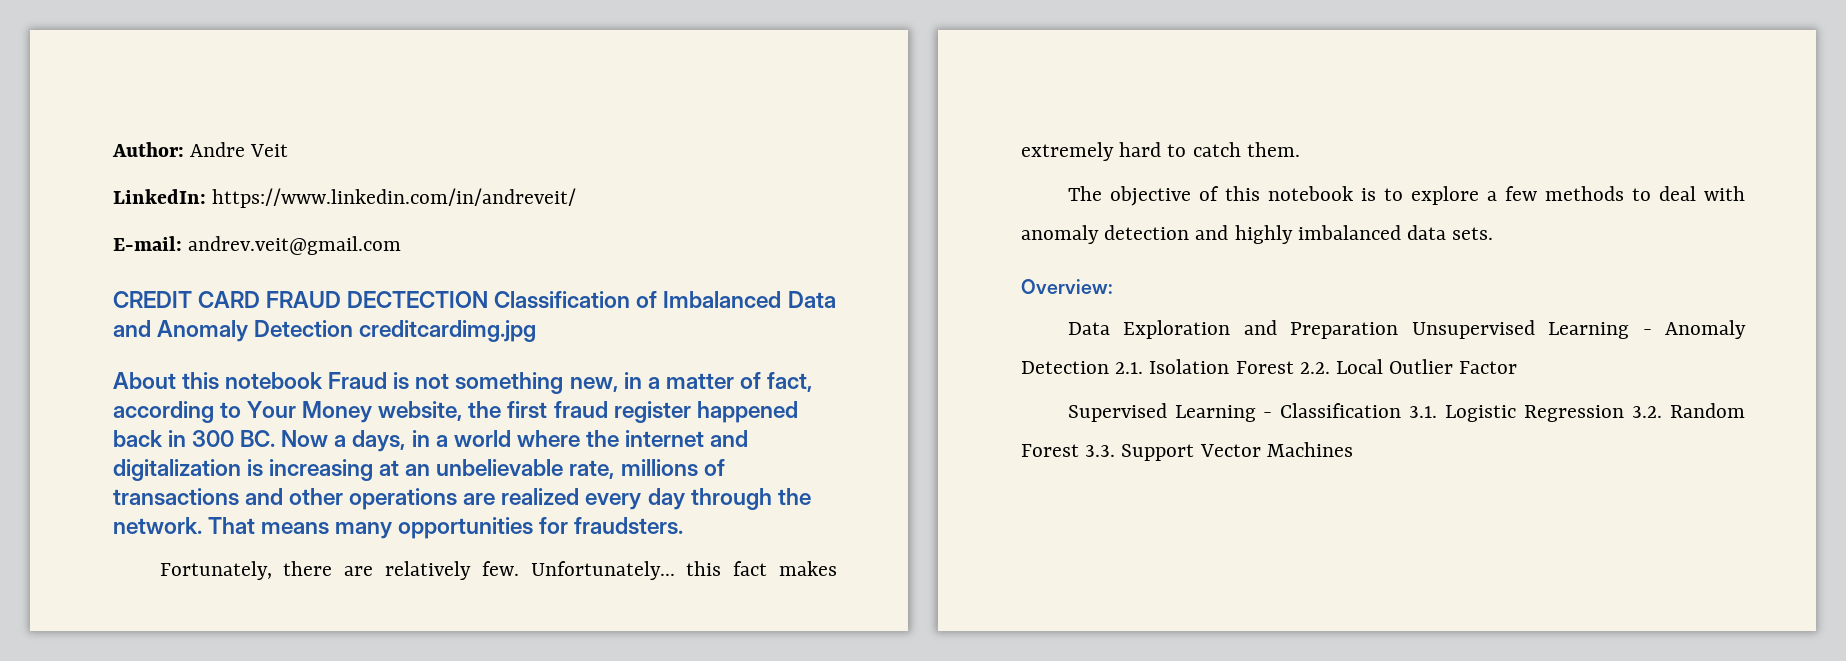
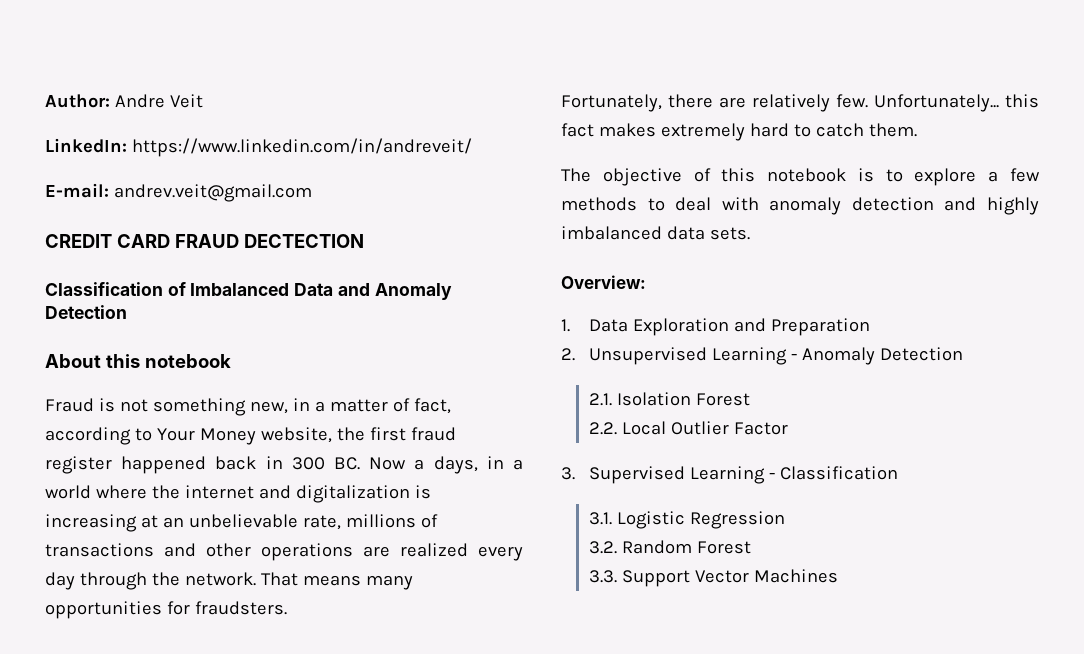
(489, 299) none -> (364, 241) //
[359,320,537,342] creditcardimg.jpg -> (127, 312) none
(324, 380) none -> (231, 361) //
(1113, 286) none -> [561,319,570,332] 1.
(1399, 330) none -> [561,348,575,361] // 2.
(1109, 367) none -> (963, 354) //
(1294, 367) none -> (750, 399) //
(1518, 367) none -> [561,467,575,480] 3.
(1402, 410) none -> (898, 473) //
(1625, 413) none -> (785, 520) //
(1079, 450) none -> (751, 547) //

